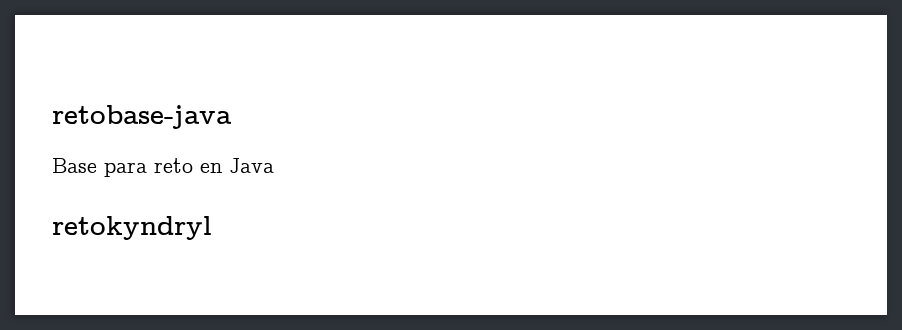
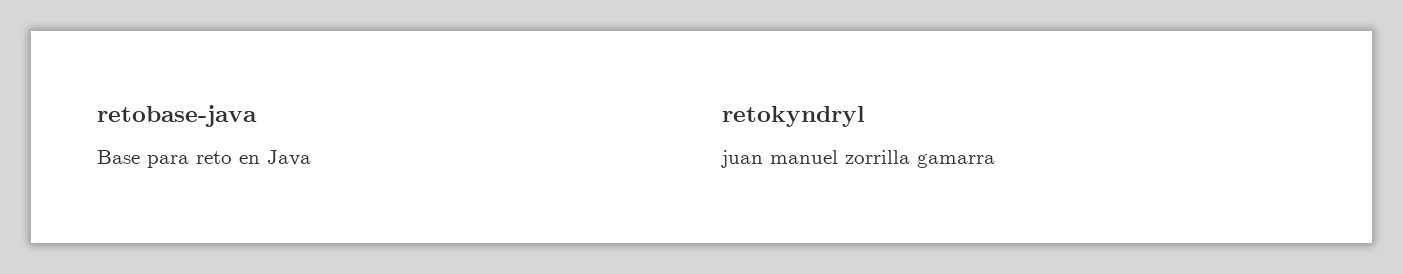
(212, 228) none -> [721,150,995,168] // juan manuel zorrilla gamarra

